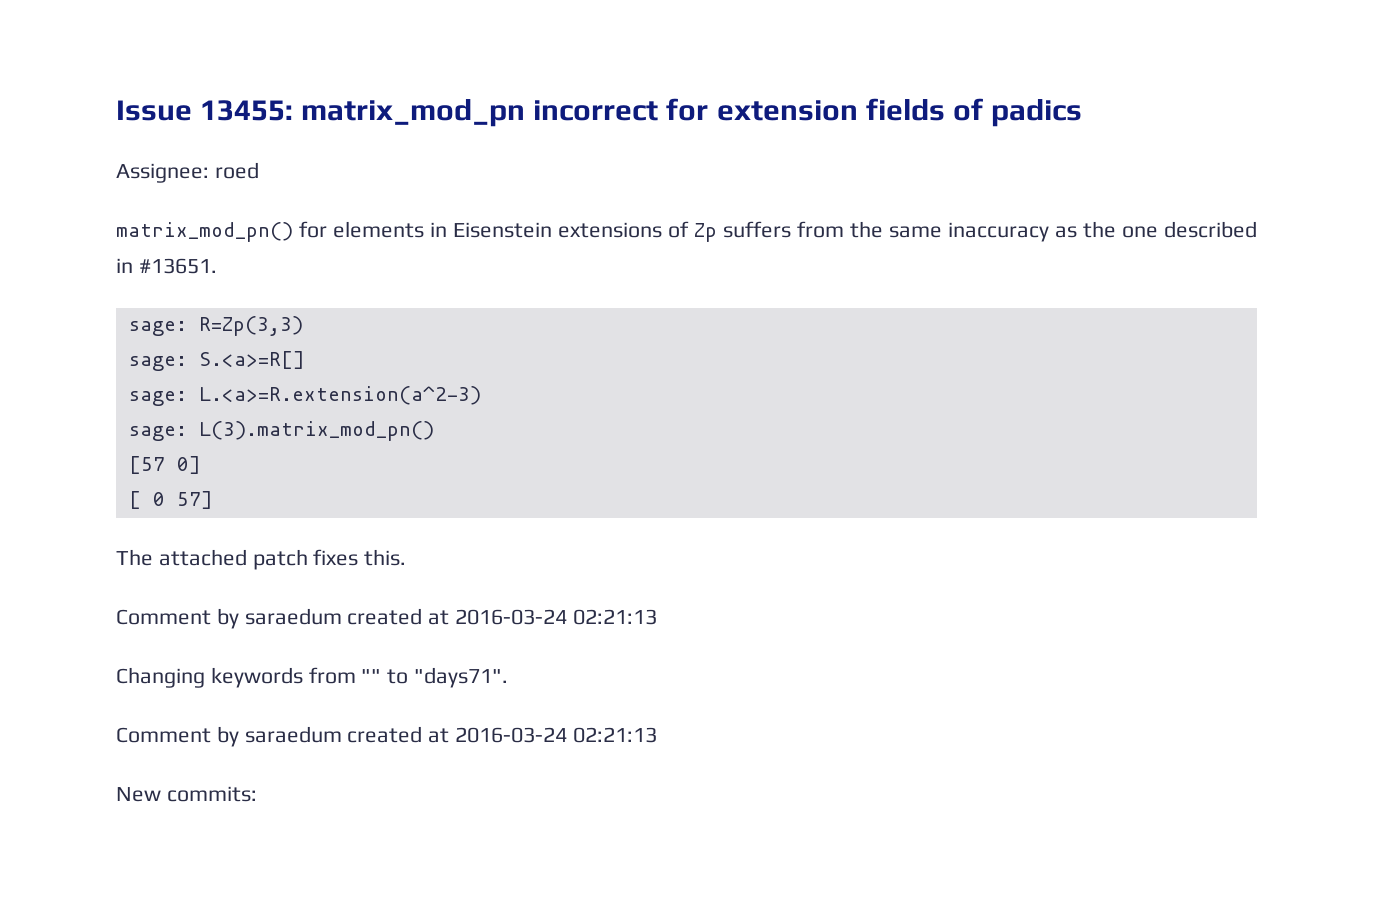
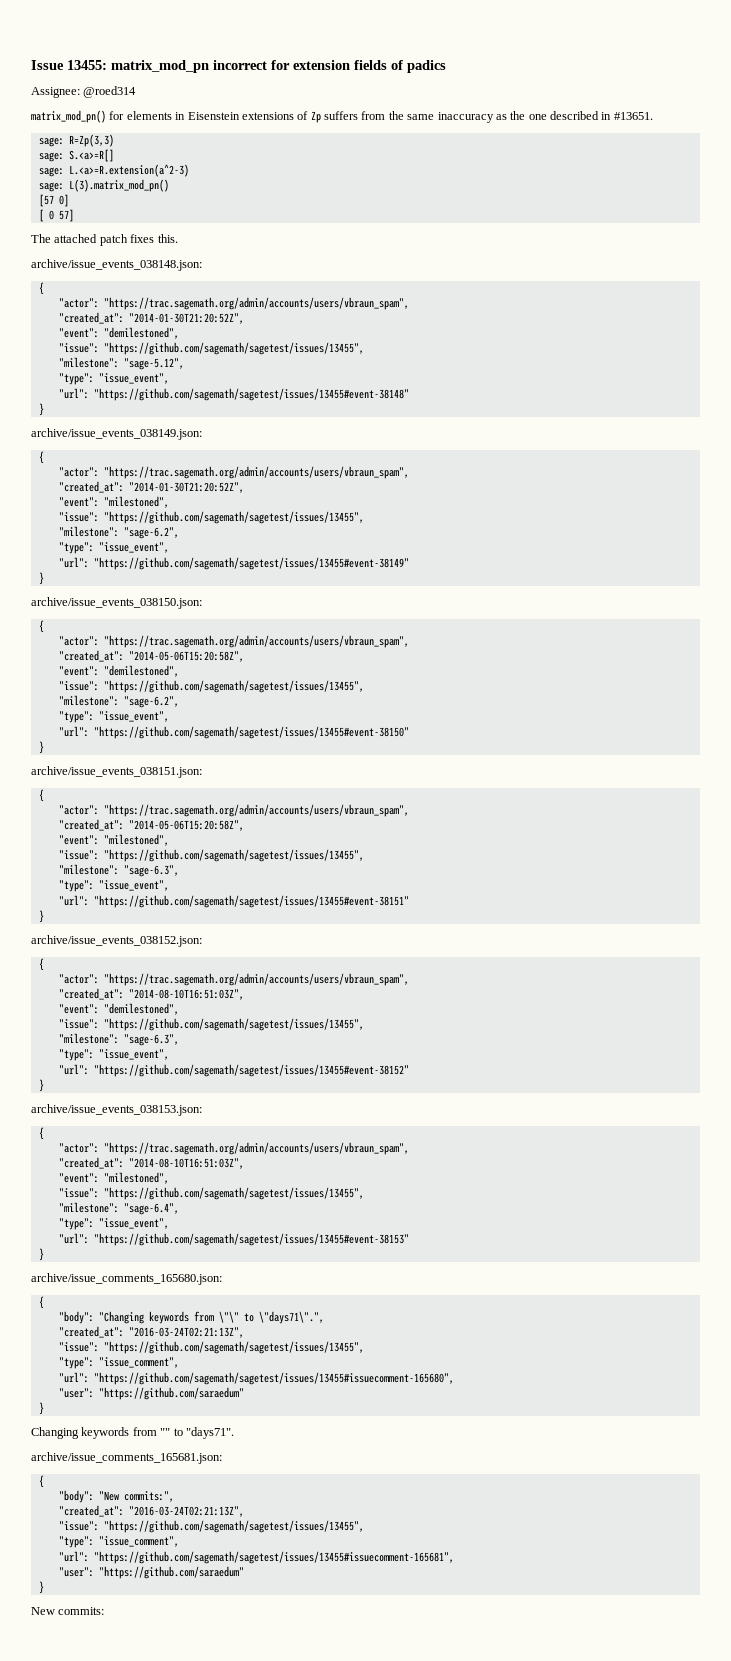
[214,162,259,179] roed -> [83,86,137,98] @roed314
[116,608,657,629] Comment by saraedum created at 2016-03-24 02:21:13 -> [31,259,202,271] [38,282,44,295] [58,297,409,310] [58,312,244,324] [58,327,179,339] [58,342,364,355] [58,357,184,370] [58,373,169,385] [58,388,409,401] [38,403,44,416] [31,428,202,440] [38,451,44,464] [58,466,409,479] [58,481,244,493] [58,496,169,508] [58,511,364,524] [58,526,179,539] [58,542,169,554] [58,557,409,570] [38,572,44,585] [31,597,202,609] [38,620,44,633] [58,635,409,648] [58,650,244,662] [58,665,179,677] [58,680,364,693] [58,695,179,708] [58,711,169,723] [58,726,409,739] [38,741,44,754] [31,766,202,778] [38,789,44,802] [58,804,409,817] [58,819,244,831] [58,834,169,846] [58,849,364,862] [58,864,179,877] [58,880,169,892] [58,895,409,908] [38,910,44,923] [31,935,202,947] [38,958,44,971] [58,973,409,986] [58,988,244,1000] [58,1003,179,1015] [58,1018,364,1031] [58,1033,179,1046] [58,1049,169,1061] [58,1064,409,1077] [38,1079,44,1092] [31,1104,202,1116] [38,1127,44,1140] [58,1142,409,1155] [58,1157,244,1169] [58,1172,169,1184] [58,1187,364,1200] [58,1202,179,1215] [58,1218,169,1230] [58,1233,409,1246] [38,1248,44,1261] [31,1273,222,1285] [38,1296,44,1309] [58,1311,324,1324] [58,1326,244,1338] [58,1341,364,1354] [58,1357,179,1369] [58,1372,454,1385] [58,1387,244,1400] [38,1402,44,1415] archive/issue_events_038148.json: // { // "actor": "https://trac.sagemath.org/admin/accounts/users/vbraun_spam", // "created_at": "2014-01-30T21:20:52Z", // "event": "demilestoned", // "issue": "https://github.com/sagemath/sagetest/issues/13455", // "milestone": "sage-5.12", // "type": "issue_event", // "url": "https://github.com/sagemath/sagetest/issues/13455#event-38148" // } // archive/issue_events_038149.json: // { // "actor": "https://trac.sagemath.org/admin/accounts/users/vbraun_spam", // "created_at": "2014-01-30T21:20:52Z", // "event": "milestoned", // "issue": "https://github.com/sagemath/sagetest/issues/13455", // "milestone": "sage-6.2", // "type": "issue_event", // "url": "https://github.com/sagemath/sagetest/issues/13455#event-38149" // } // archive/issue_events_038150.json: // { // "actor": "https://trac.sagemath.org/admin/accounts/users/vbraun_spam", // "created_at": "2014-05-06T15:20:58Z", // "event": "demilestoned", // "issue": "https://github.com/sagemath/sagetest/issues/13455", // "milestone": "sage-6.2", // "type": "issue_event", // "url": "https://github.com/sagemath/sagetest/issues/13455#event-38150" // } // archive/issue_events_038151.json: // { // "actor": "https://trac.sagemath.org/admin/accounts/users/vbraun_spam", // "created_at": "2014-05-06T15:20:58Z", // "event": "milestoned", // "issue": "https://github.com/sagemath/sagetest/issues/13455", // "milestone": "sage-6.3", // "type": "issue_event", // "url": "https://github.com/sagemath/sagetest/issues/13455#event-38151" // } // archive/issue_events_038152.json: // { // "actor": "https://trac.sagemath.org/admin/accounts/users/vbraun_spam", // "created_at": "2014-08-10T16:51:03Z", // "event": "demilestoned", // "issue": "https://github.com/sagemath/sagetest/issues/13455", // "milestone": "sage-6.3", // "type": "issue_event", // "url": "https://github.com/sagemath/sagetest/issues/13455#event-38152" // } // archive/issue_events_038153.json: // { // "actor": "https://trac.sagemath.org/admin/accounts/users/vbraun_spam", // "created_at": "2014-08-10T16:51:03Z", // "event": "milestoned", // "issue": "https://github.com/sagemath/sagetest/issues/13455", // "milestone": "sage-6.4", // "type": "issue_event", // "url": "https://github.com/sagemath/sagetest/issues/13455#event-38153" // } // archive/issue_comments_165680.json: // { // "body": "Changing keywords from \"\" to \"days71\".", // "created_at": "2016-03-24T02:21:13Z", // "issue": "https://github.com/sagemath/sagetest/issues/13455", // "type": "issue_comment", // "url": "https://github.com/sagemath/sagetest/issues/13455#issuecomment-165680", // "user": "https://github.com/saraedum" // }
[116,726,657,747] Comment by saraedum created at 2016-03-24 02:21:13 -> [31,1452,222,1464] [38,1475,44,1488] [58,1490,174,1503] [58,1505,244,1517] [58,1520,364,1533] [58,1536,179,1548] [58,1551,454,1564] [58,1566,244,1579] [38,1581,44,1594] archive/issue_comments_165681.json: // { // "body": "New commits:", // "created_at": "2016-03-24T02:21:13Z", // "issue": "https://github.com/sagemath/sagetest/issues/13455", // "type": "issue_comment", // "url": "https://github.com/sagemath/sagetest/issues/13455#issuecomment-165681", // "user": "https://github.com/saraedum" // }

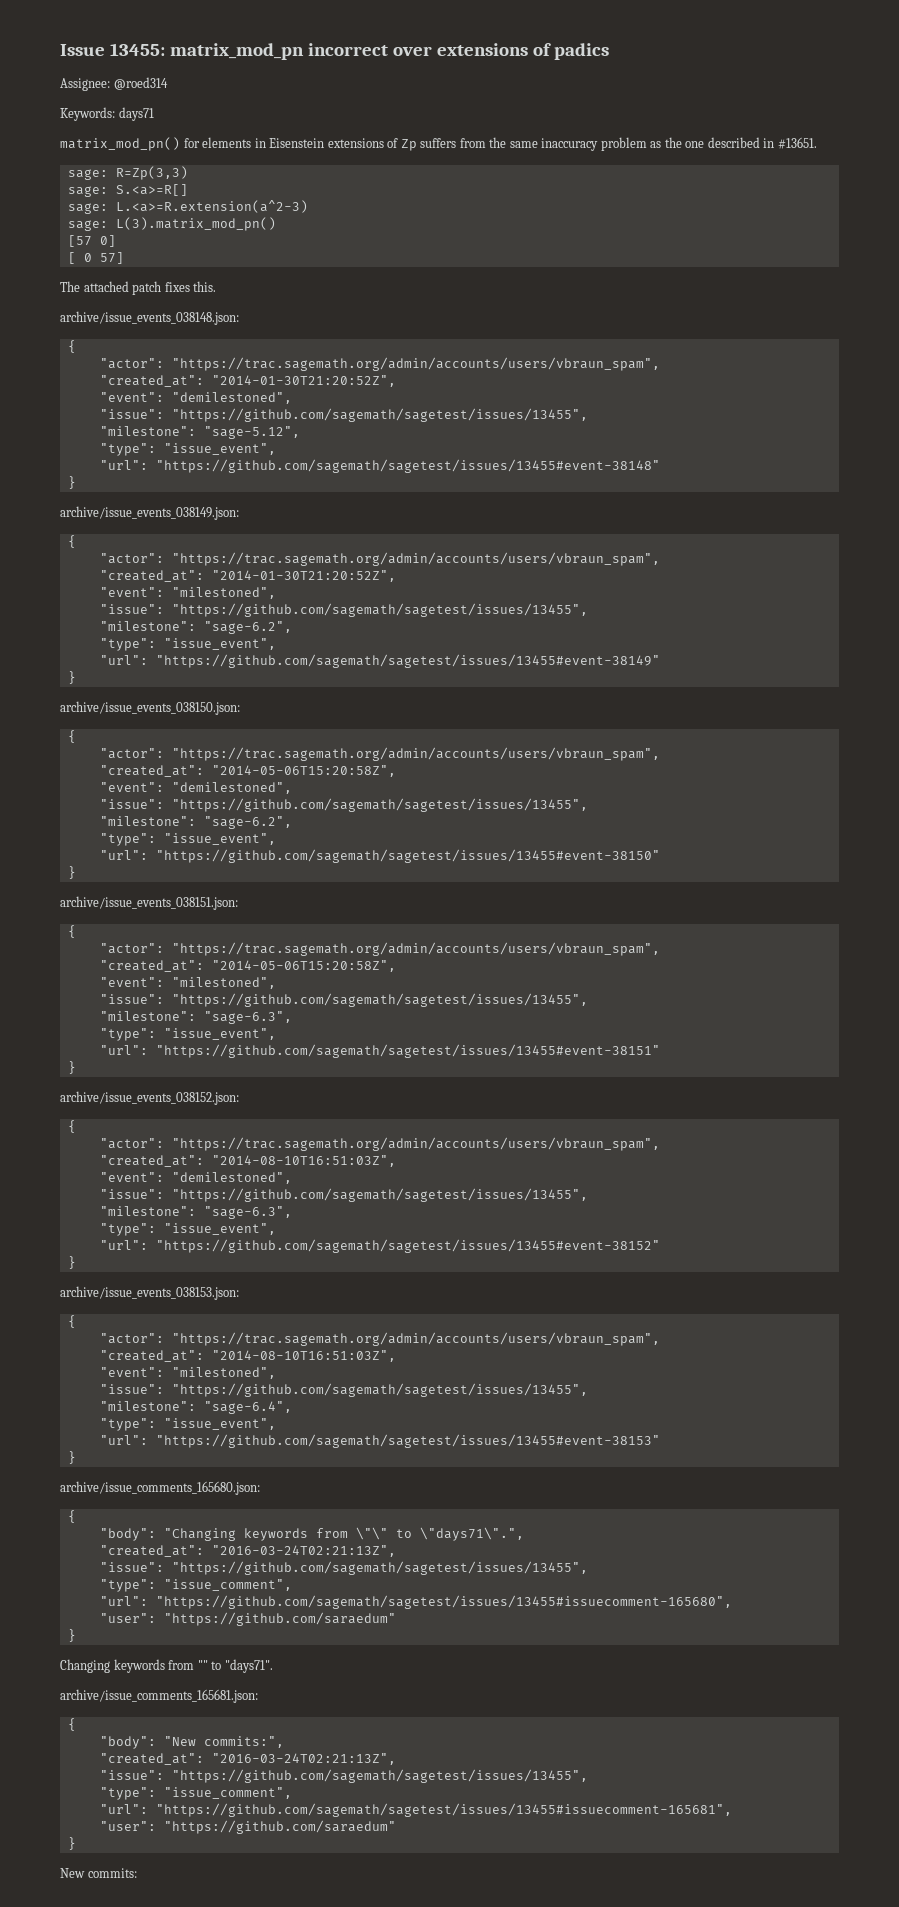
[271,60,387,70] for extension fields -> [392,43,528,56] over extensions
(137, 92) none -> [60,107,154,121] // Keywords: days71
(494, 117) none -> [600,137,647,151] problem

